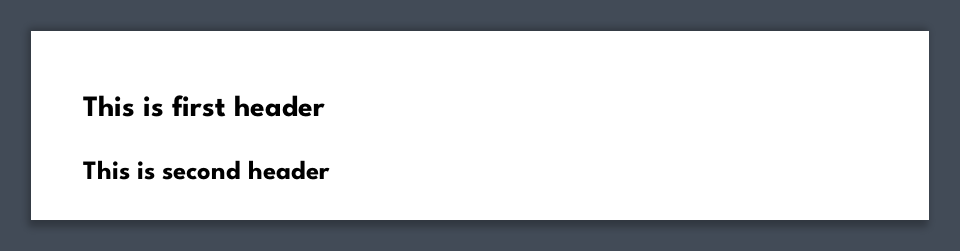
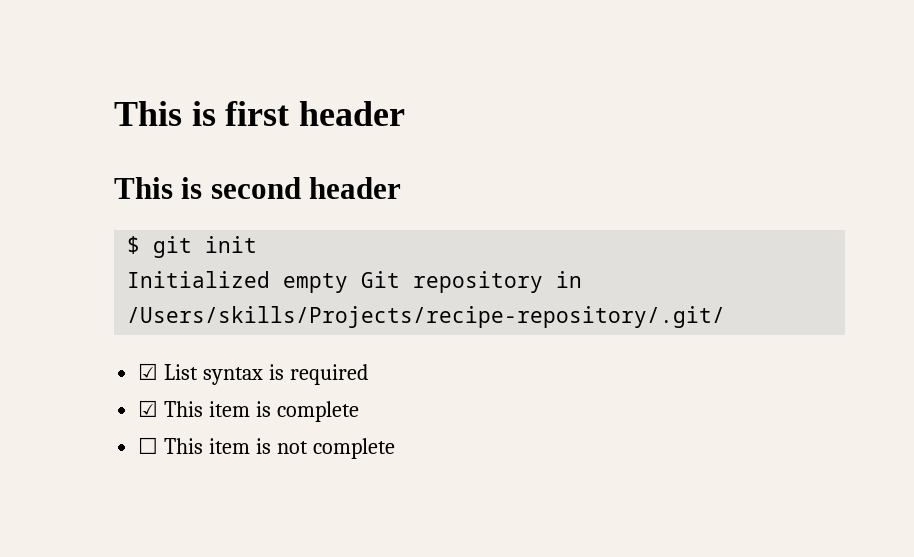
(331, 170) none -> [127,236,258,258] [127,271,583,293] [127,306,726,328] [138,363,368,385] [138,400,359,422] [138,437,395,459] // $ git init // Initialized empty Git repository in /Users/skills/Projects/recipe-repository/.git/ // ☑ List syntax is required // ☑ This item is complete // ☐ This item is not complete

